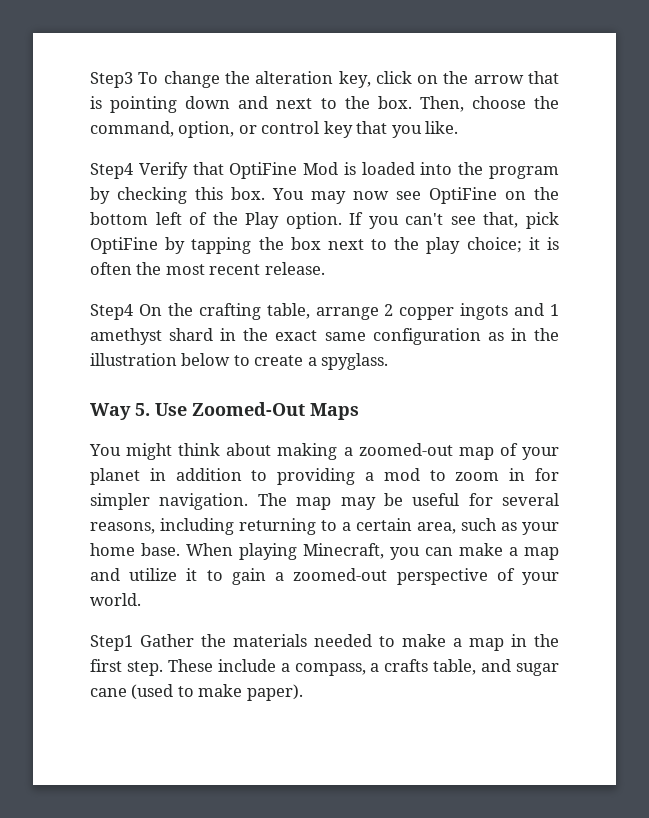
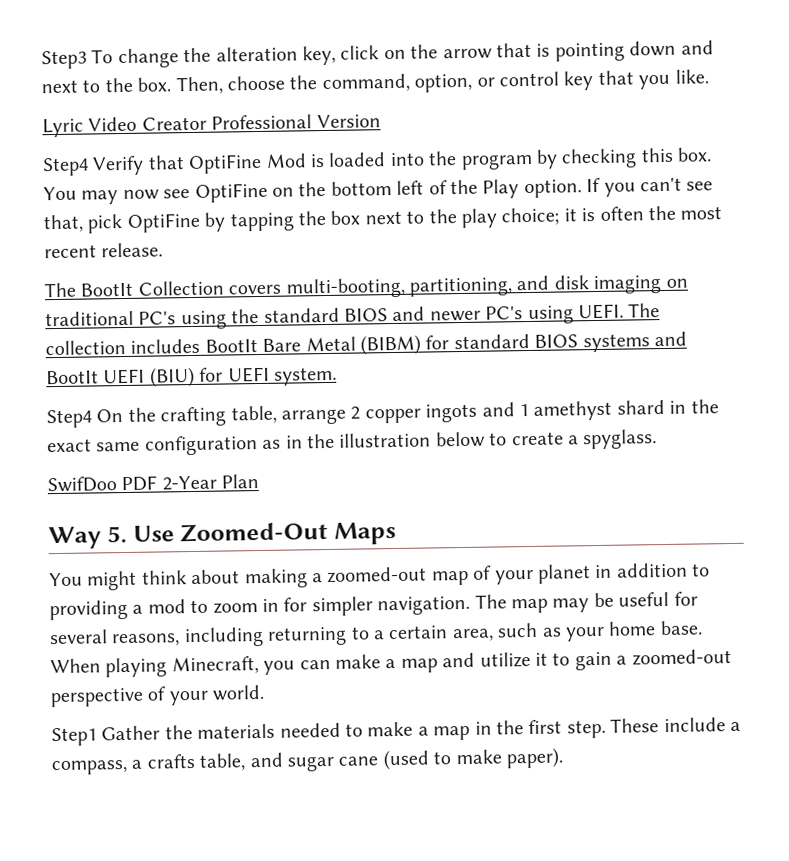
(459, 127) none -> [42,114,381,138] // Lyric Video Creator Professional Version
(325, 268) none -> [44,275,688,299] [45,303,661,330] [45,331,687,356] [46,366,337,388] // The BootIt Collection covers multi-booting, partitioning, and disk imaging on traditional PC's using the standard BIOS and newer PC's using UEFI. The collection includes BootIt Bare Metal (BIBM) for standard BIOS systems and BootIt UEFI (BIU) for UEFI system.
(389, 361) none -> [47,474,260,493] // SwifDoo PDF 2-Year Plan

